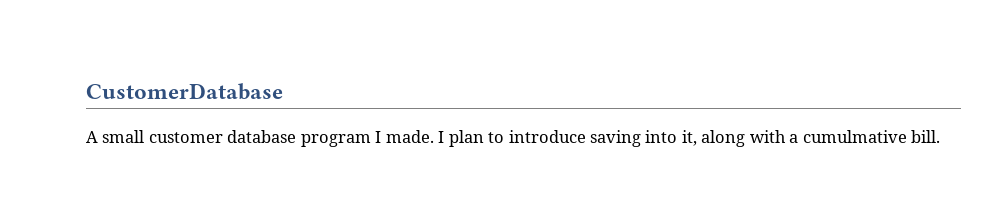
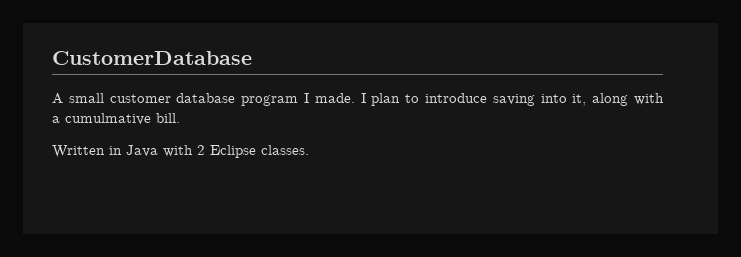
(941, 136) none -> [52,145,309,158] // Written in Java with 2 Eclipse classes.

